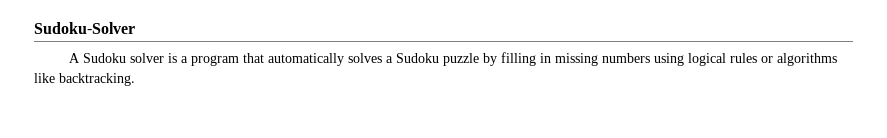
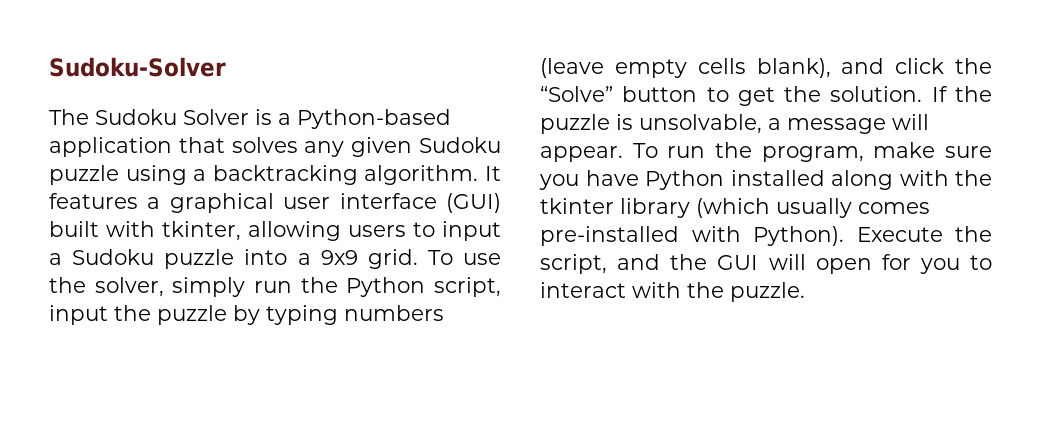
[69,52,838,66] [34,73,135,86] A Sudoku solver is a program that automatically solves a Sudoku puzzle by filling in missing numbers using logical rules or algorithms like backtracking. -> [49,109,451,129] [49,137,502,157] [49,165,501,185] [49,193,501,213] [49,221,501,241] [49,249,501,269] [49,277,501,297] [49,305,444,325] [540,58,992,78] [540,86,992,106] [540,114,929,134] [540,142,992,162] [539,170,992,190] [540,198,930,218] [540,226,992,246] [540,254,992,274] [540,282,805,302] The Sudoku Solver is a Python-based application that solves any given Sudoku puzzle using a backtracking algorithm. It features a graphical user interface (GUI) built with tkinter, allowing users to input a Sudoku puzzle into a 9x9 grid. To use the solver, simply run the Python script, input the puzzle by typing numbers (leave empty cells blank), and click the “Solve” button to get the solution. If the puzzle is unsolvable, a message will appear. To run the program, make sure you have Python installed along with the tkinter library (which usually comes pre-installed with Python). Execute the script, and the GUI will open for you to interact with the puzzle.

